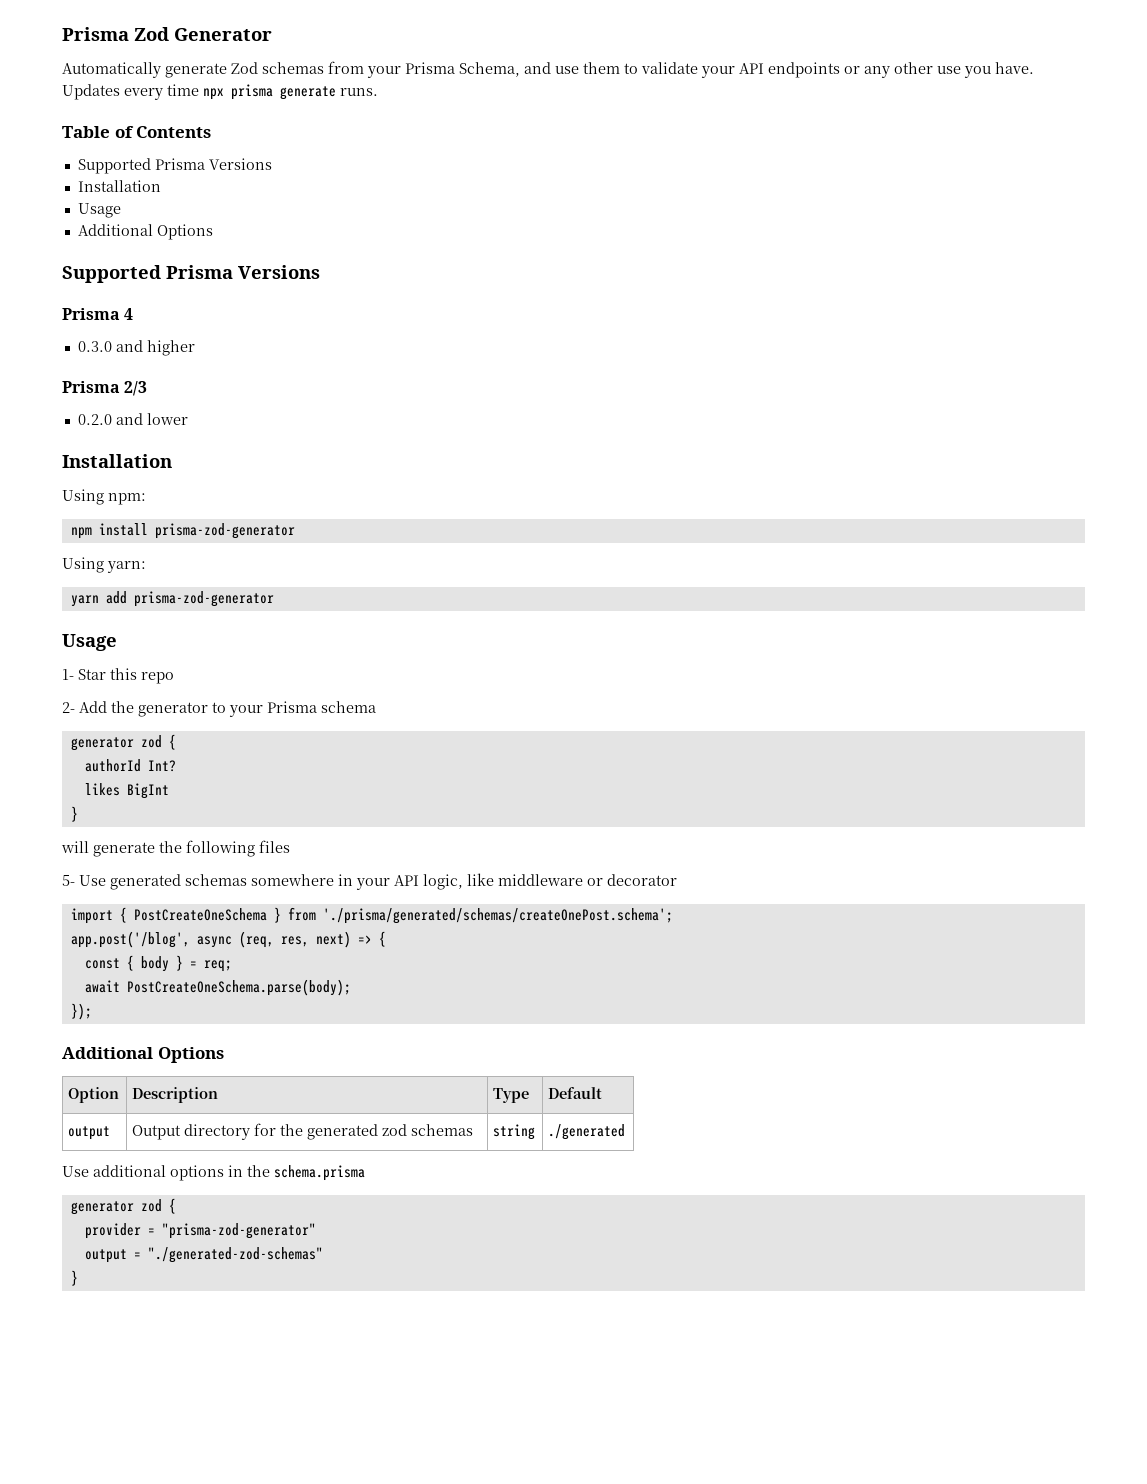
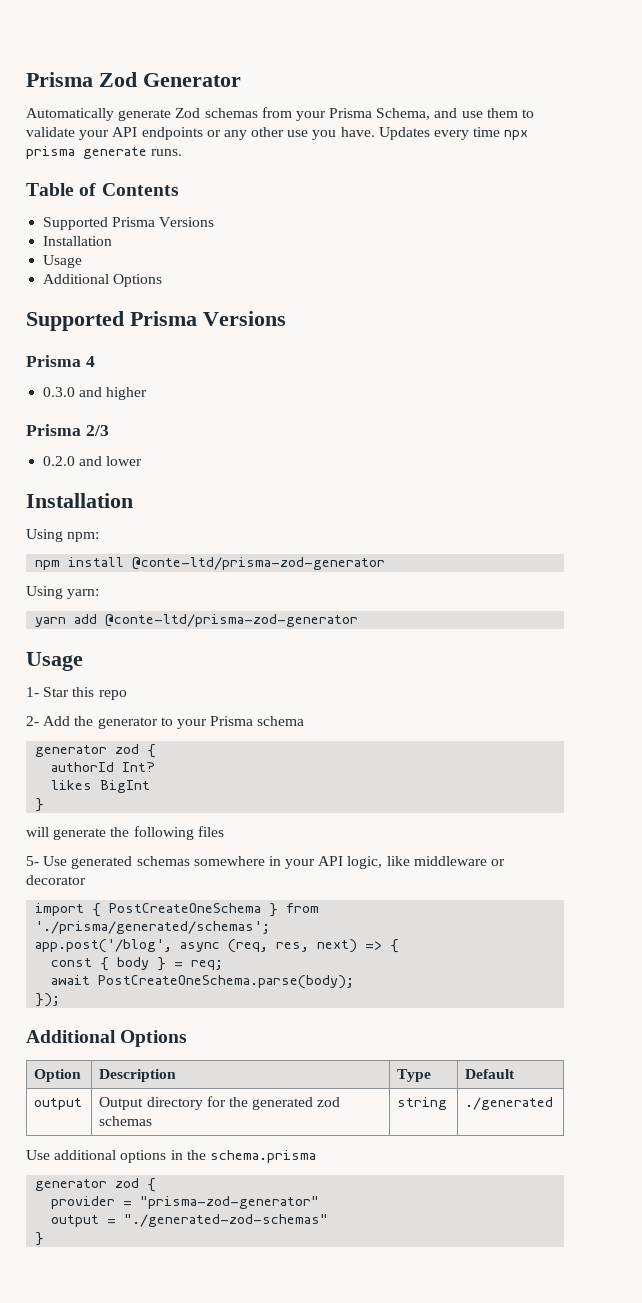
[154,523,295,539] prisma-zod-generator -> [132,557,386,570] @conte-ltd/prisma-zod-generator
[133,591,274,607] prisma-zod-generator -> [105,614,359,627] @conte-ltd/prisma-zod-generator
[322,908,673,924] './prisma/generated/schemas/createOnePost.schema'; -> [35,921,271,934] './prisma/generated/schemas';

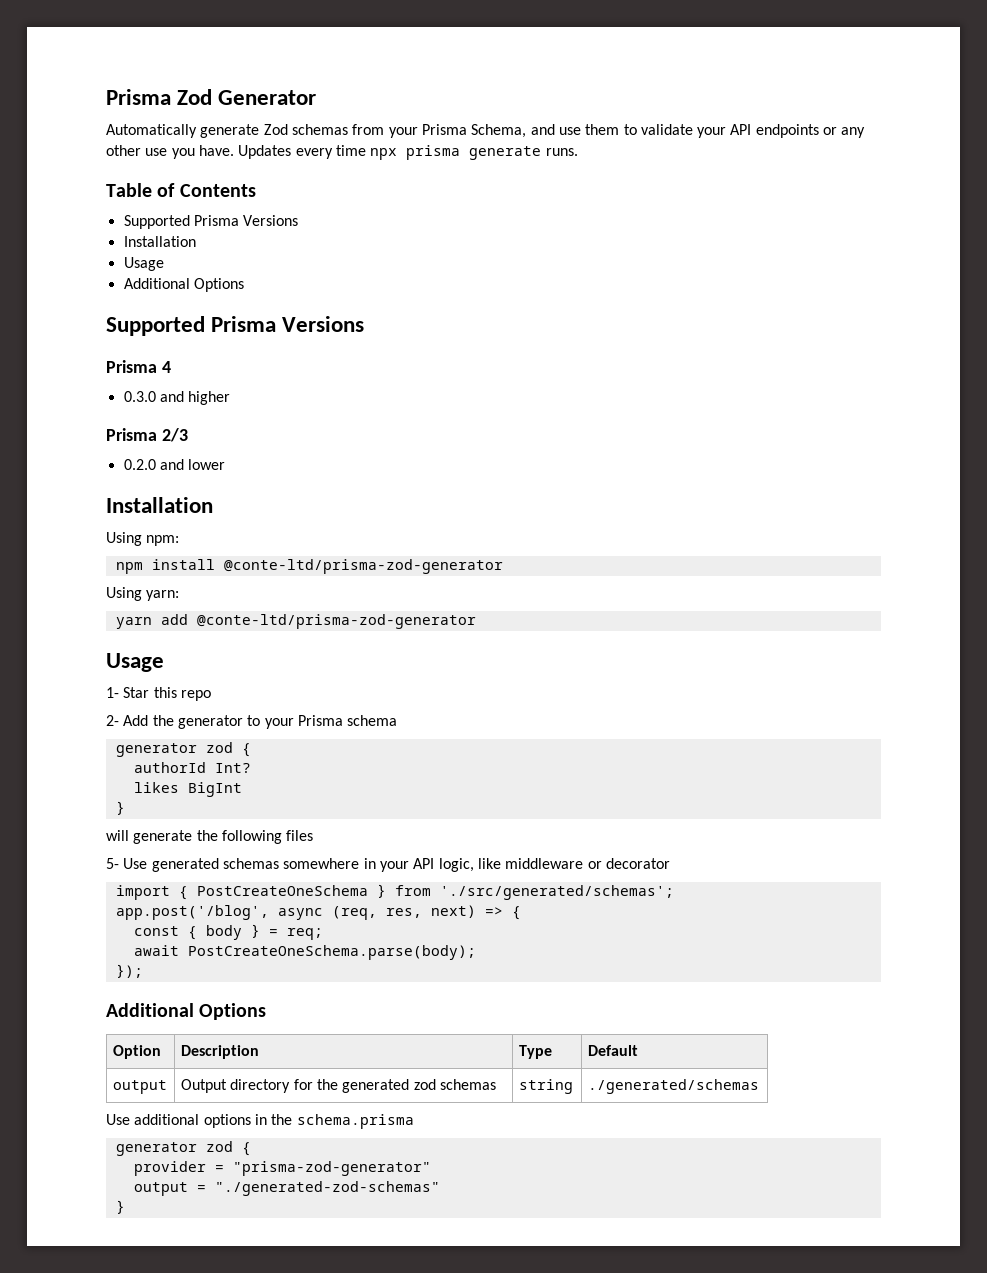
[35,921,271,934] './prisma/generated/schemas'; -> [439,885,674,900] './src/generated/schemas';
[465,1097,554,1110] ./generated -> [587,1079,759,1094] ./generated/schemas

